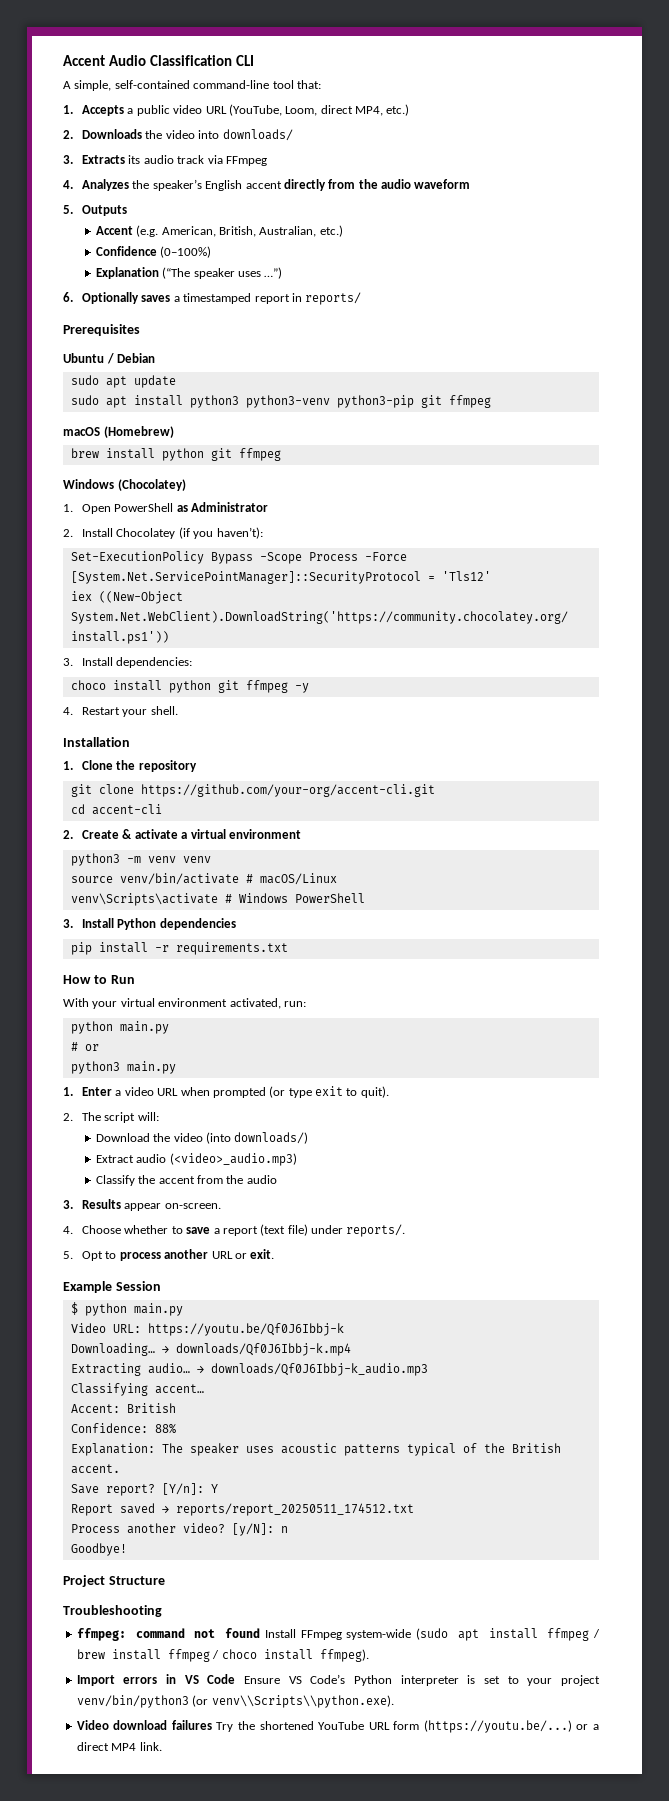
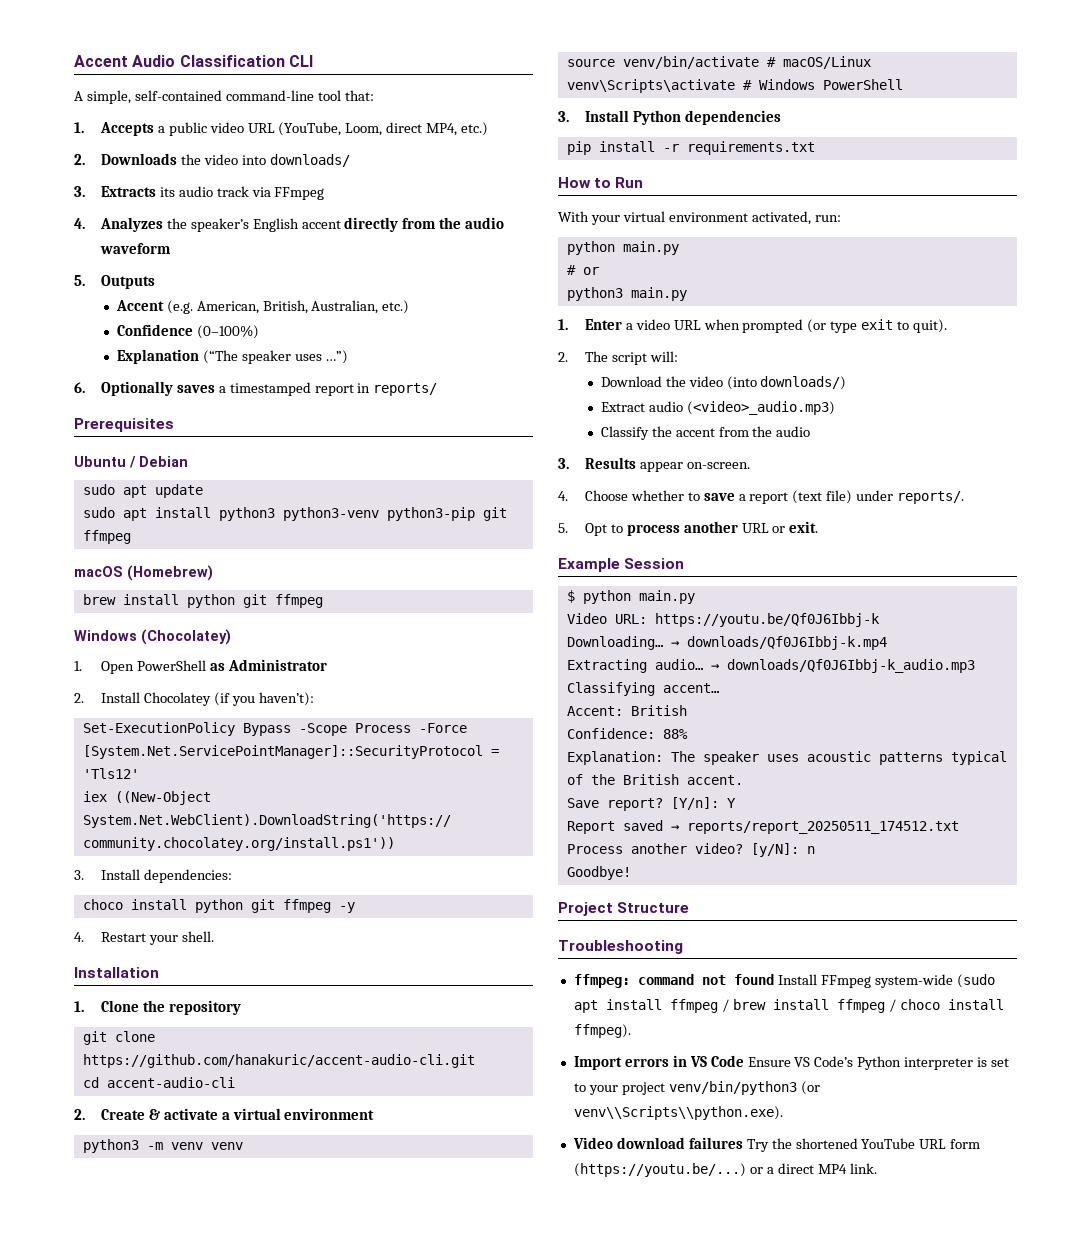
[140,784,435,797] https://github.com/your-org/accent-cli.git -> [82,1054,475,1068] https://github.com/hanakuric/accent-audio-cli.git
[91,804,162,815] accent-cli -> [106,1077,235,1088] accent-audio-cli

